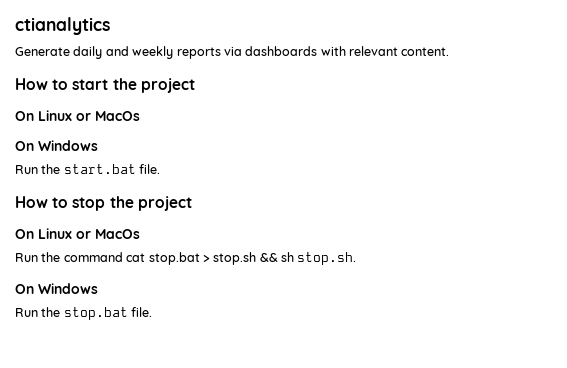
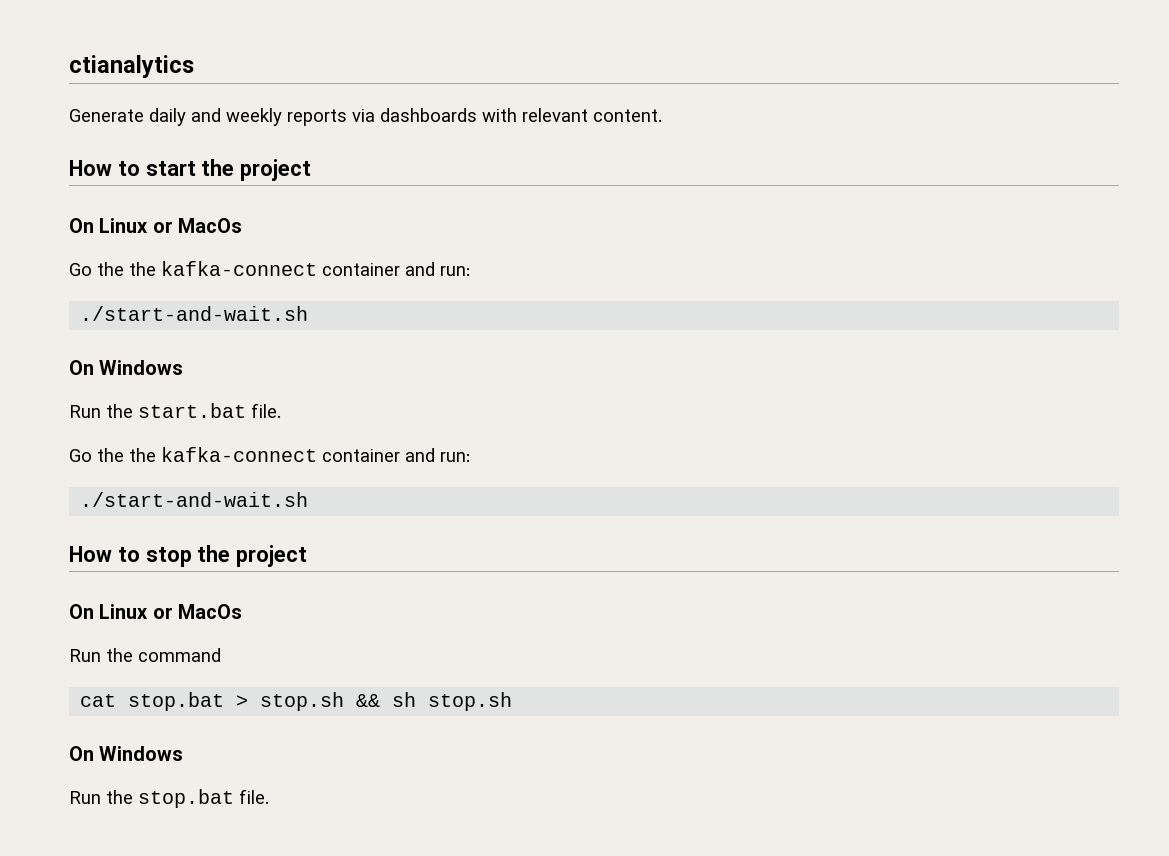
(140, 116) none -> [69,261,470,276] [80,306,309,321] // Go the the kafka-connect container and run: // ./start-and-wait.sh
(161, 169) none -> [69,447,470,462] [80,492,309,507] // Go the the kafka-connect container and run: // ./start-and-wait.sh
(123, 257) none -> (221, 655) //
[297,252,357,265] stop.sh. -> [428,692,513,711] stop.sh

